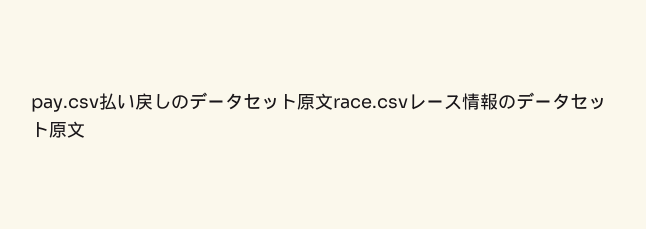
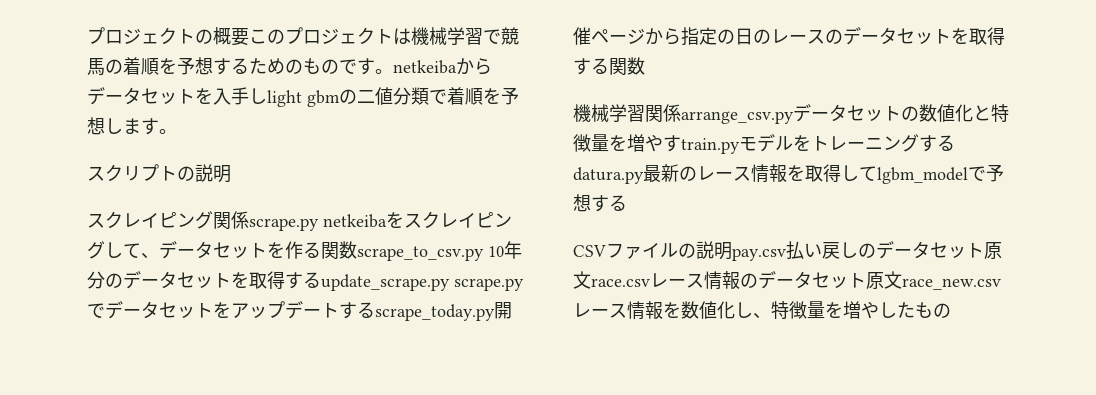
(31, 105) none -> [87,27,519,46] [87,57,492,76] [87,87,519,107] [87,117,177,135] [87,164,231,183] [87,211,512,231] [87,241,522,261] [87,271,524,291] [87,301,512,321] [573,27,1005,46] [573,57,645,75] [573,104,1009,124] [573,134,955,154] [573,164,1004,184] [573,194,627,212] [573,241,732,260] プロジェクトの概要このプロジェクトは機械学習で競馬の着順を予想するためのものです。netkeibaからデータセットを入手しlight gbmの二値分類で着順を予想します。 // スクリプトの説明 // スクレイピング関係scrape.py netkeibaをスクレイピングして、データセットを作る関数scrape_to_csv.py 10年分のデータセットを取得するupdate_scrape.py scrape.pyでデータセットをアップデートするscrape_today.py開催ページから指定の日のレースのデータセットを取得する関数 // 機械学習関係arrange_csv.pyデータセットの数値化と特徴量を増やすtrain.pyモデルをトレーニングするdatura.py最新のレース情報を取得してlgbm_modelで予想する // CSVファイルの説明
(85, 129) none -> [902,278,1001,290] [573,301,951,320] race_new.csvレース情報を数値化し、特徴量を増やしたもの

